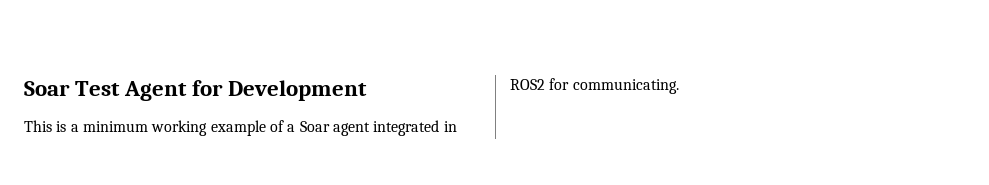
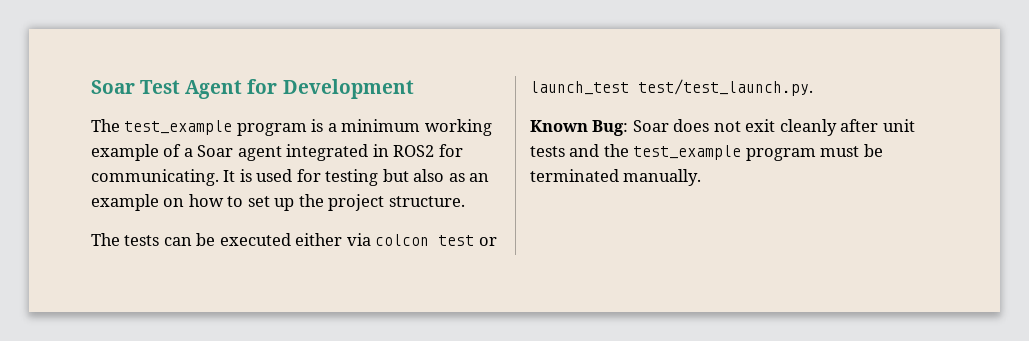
[24,120,52,132] This -> [91,119,307,136] The test_example program
(679, 86) none -> [223,169,490,186] [91,194,465,211] [91,233,497,246] [530,79,813,96] [530,119,915,136] [530,144,883,161] [530,169,702,186] It is used for testing but also as an example on how to set up the project structure. // The tests can be executed either via colcon test or launch_test test/test_launch.py. // Known Bug: Soar does not exit cleanly after unit tests and the test_example program must be terminated manually.

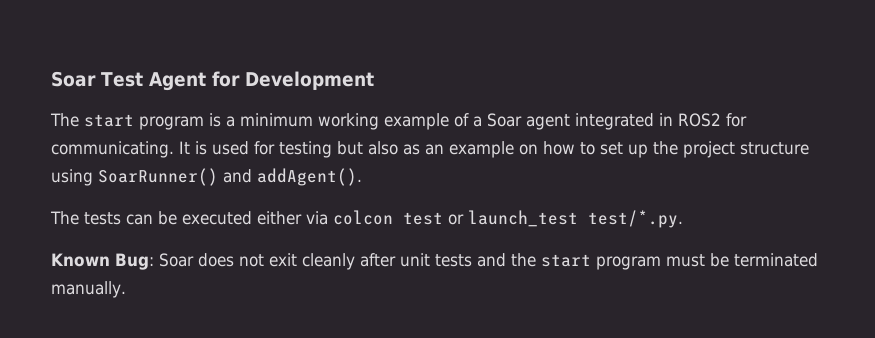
[124,120,233,135] test_example -> [84,114,134,127] start
[388,196,465,207] structure. -> [740,142,809,155] [51,168,362,186] structure using SoarRunner() and addAgent().
[638,79,813,96] test/test_launch.py. -> [588,210,683,228] test/*.py.
[633,145,742,160] test_example -> [541,254,591,267] start

